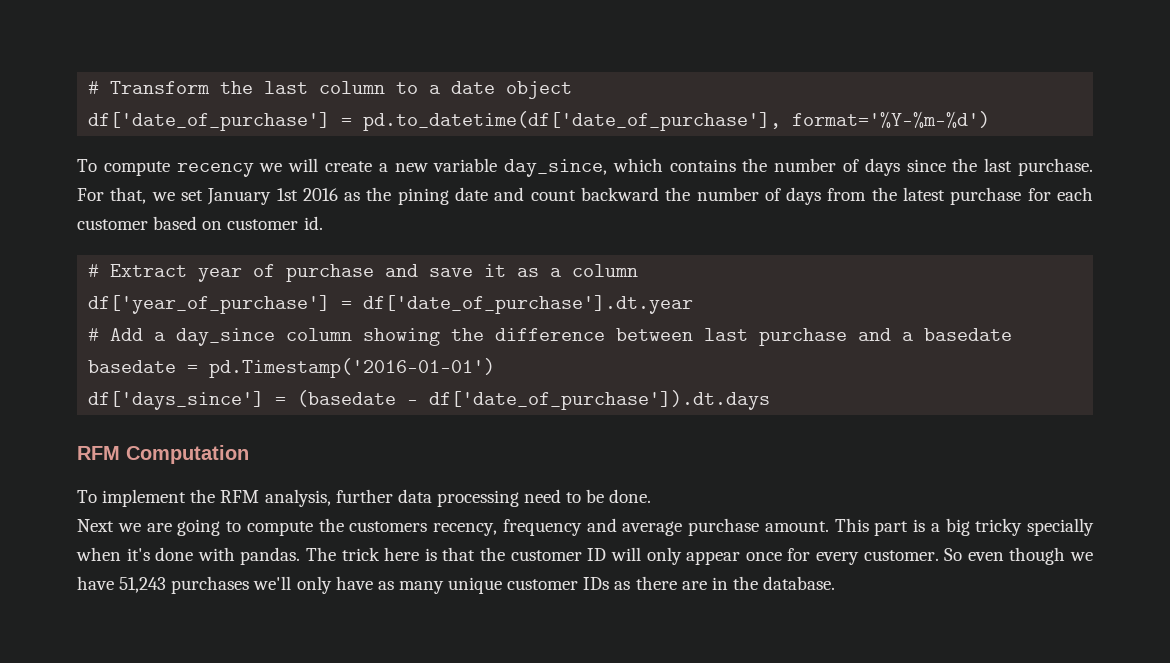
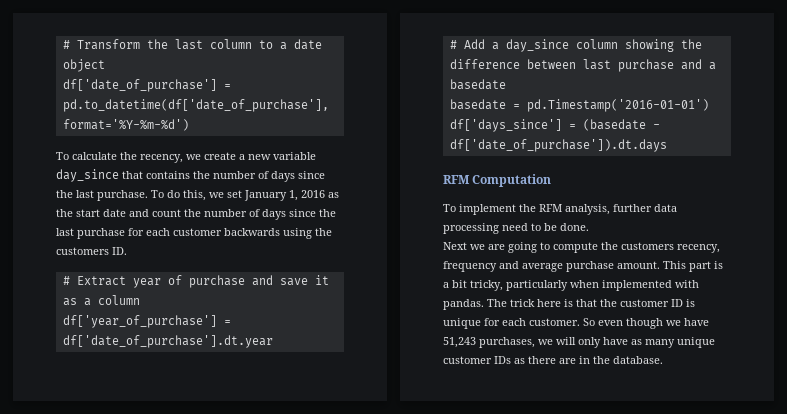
[103,158,319,177] compute recency we will -> [72,152,201,163] calculate the recency, we
[504,158,663,177] day_since, which -> [56,169,143,182] day_since that
[77,187,147,204] For that, -> [151,190,206,201] To do this,
[276,188,298,201] 1st -> [289,190,298,201] 1,
[397,188,449,205] pining -> [76,209,100,217] start
[580,187,946,205] backward the number of days from the latest -> [184,209,336,220] [56,228,74,236] the number of days since the last
[153,216,323,230] based on customer id. -> [224,228,332,239] [56,247,127,255] backwards using the customers ID.
[945,518,1094,536] [76,547,194,561] big tricky specially when it's done -> [452,280,672,291] bit tricky, particularly when implemented
[610,547,859,565] will only appear once for every -> [686,299,695,307] [443,318,526,329] is unique for each
[171,576,292,594] purchases we'll -> [479,337,576,348] purchases, we will

